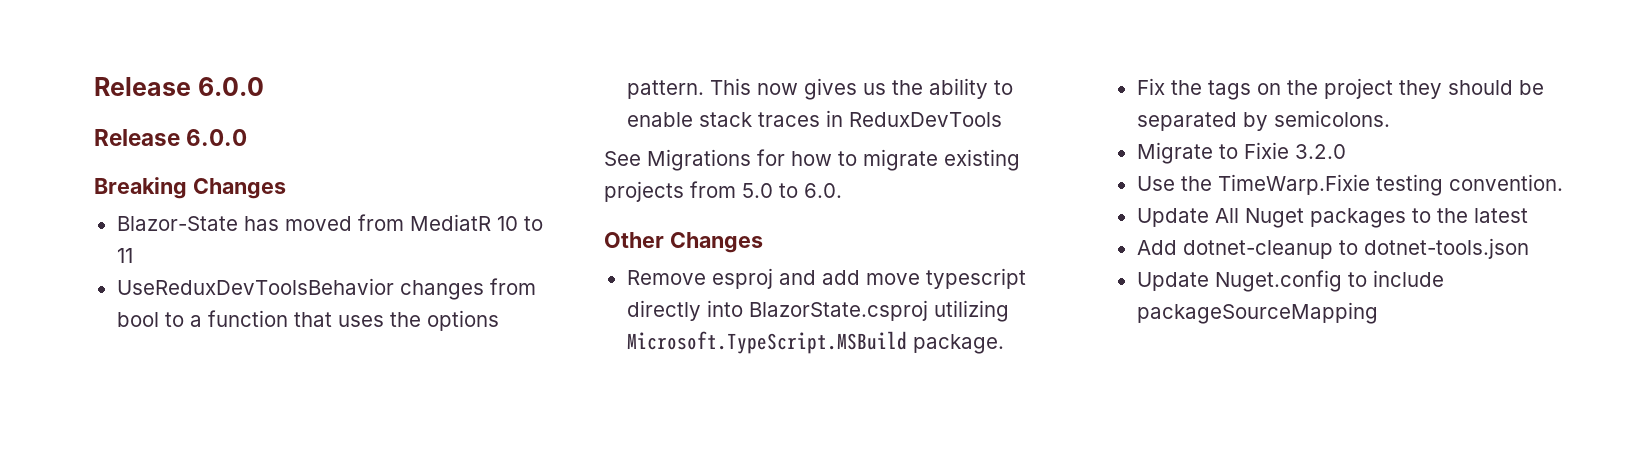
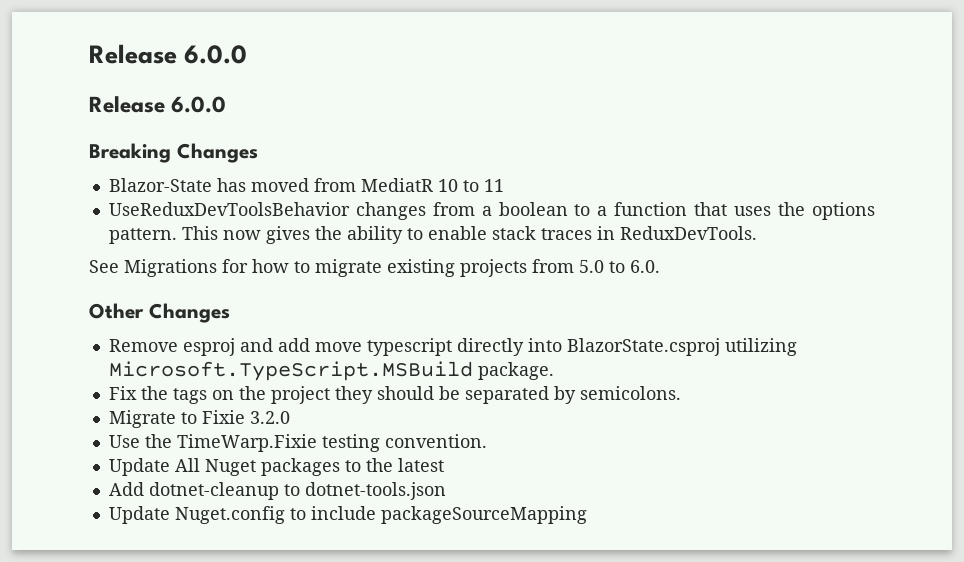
[116,312,159,327] bool -> [481,202,568,216] a boolean
[862,83,886,95] us -> (310, 235) none
[848,112,1002,127] ReduxDevTools -> [619,226,757,240] ReduxDevTools.

